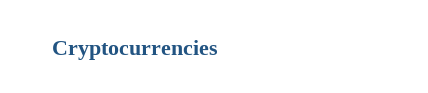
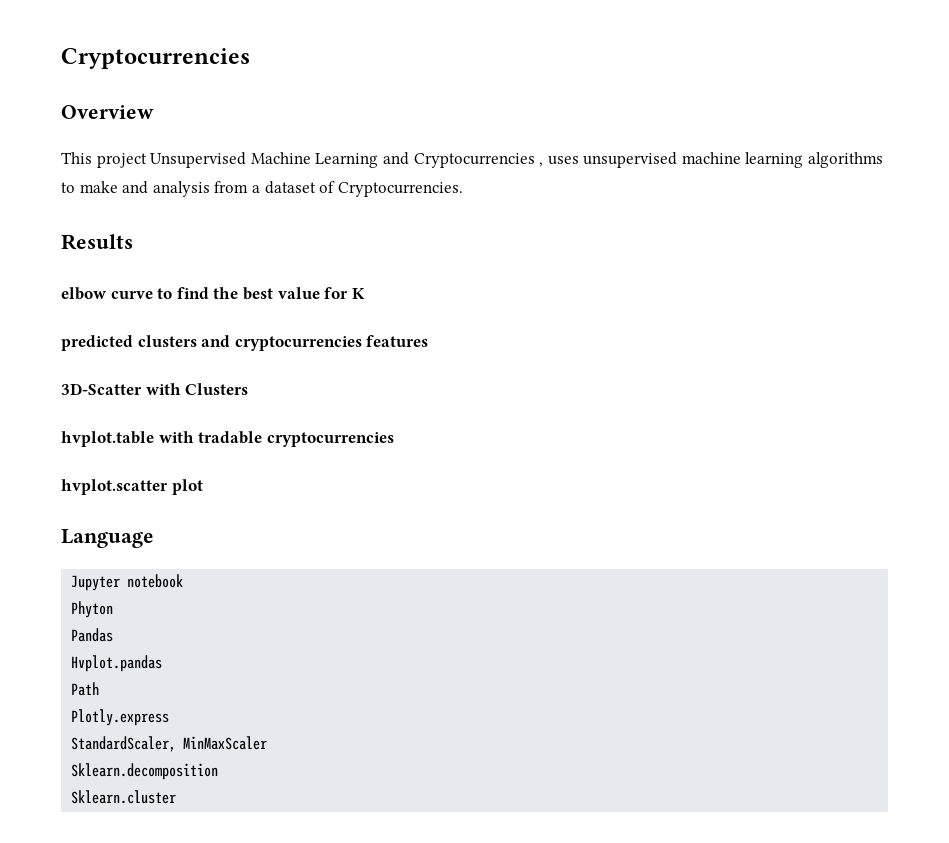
[52,40,218,60] Cryptocurrencies -> [61,48,250,69] [61,105,154,119] [61,152,884,168] [61,181,463,197] [61,234,133,250] [61,287,365,300] [61,335,429,351] [61,383,249,395] [61,431,394,447] [61,479,203,495] [61,529,154,548] [71,574,184,591] [71,601,114,618] [71,628,114,642] [71,655,163,672] [71,682,100,696] [71,709,170,726] [71,736,268,752] [71,763,219,780] [71,790,177,804] Cryptocurrencies // Overview // This project Unsupervised Machine Learning and Cryptocurrencies , uses unsupervised machine learning algorithms to make and analysis from a dataset of Cryptocurrencies. // Results // elbow curve to find the best value for K // predicted clusters and cryptocurrencies features // 3D-Scatter with Clusters // hvplot.table with tradable cryptocurrencies // hvplot.scatter plot // Language // Jupyter notebook // Phyton // Pandas // Hvplot.pandas // Path // Plotly.express // StandardScaler, MinMaxScaler // Sklearn.decomposition // Sklearn.cluster

